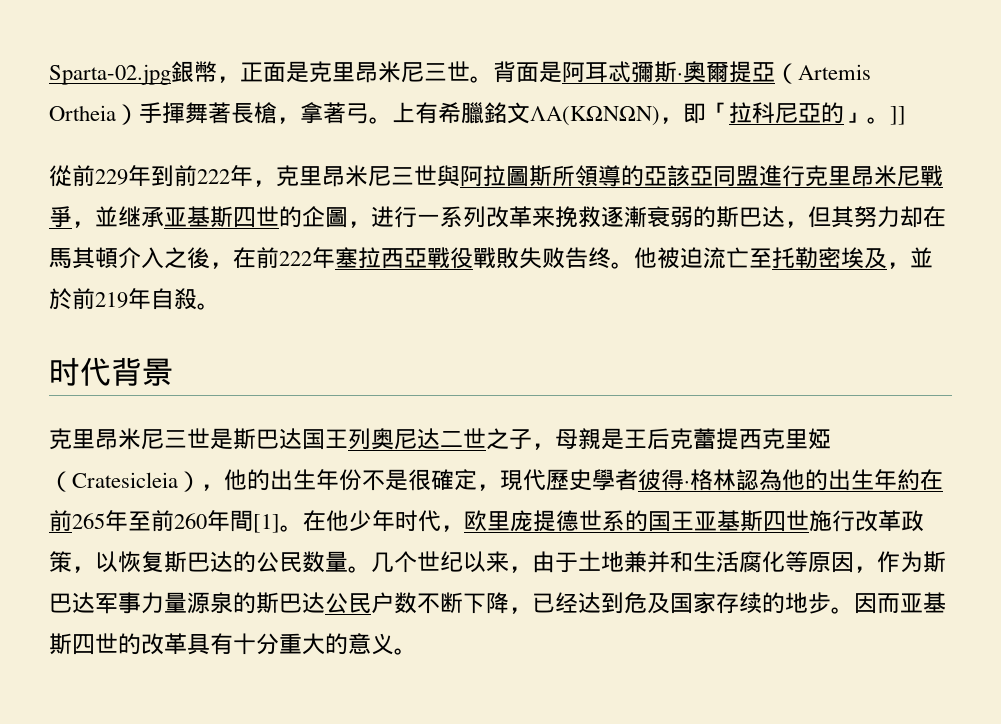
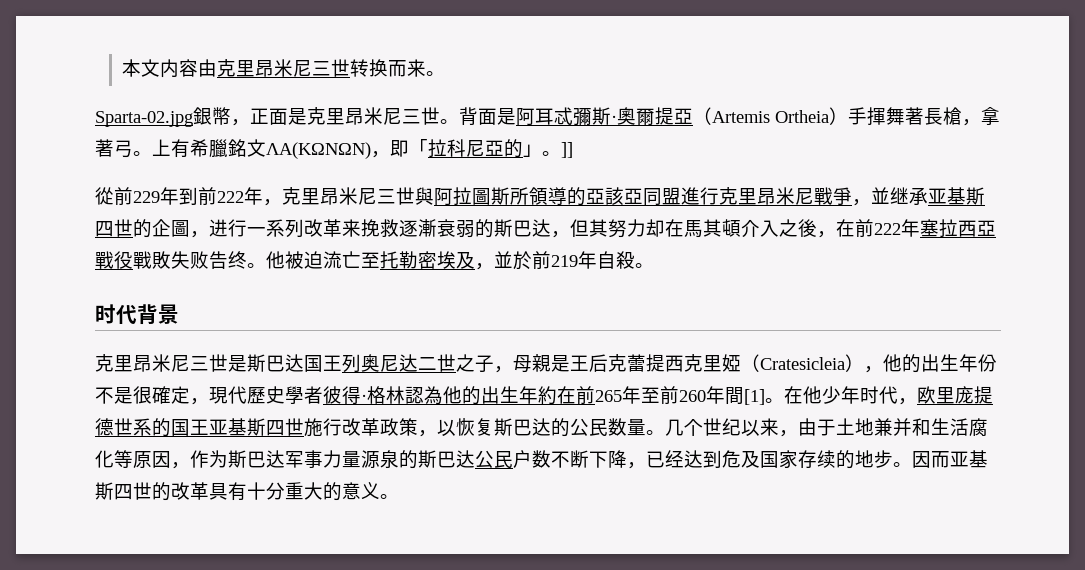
(49, 74) none -> [121,59,445,78] 本文内容由克里昂米尼三世转换而来。 //

